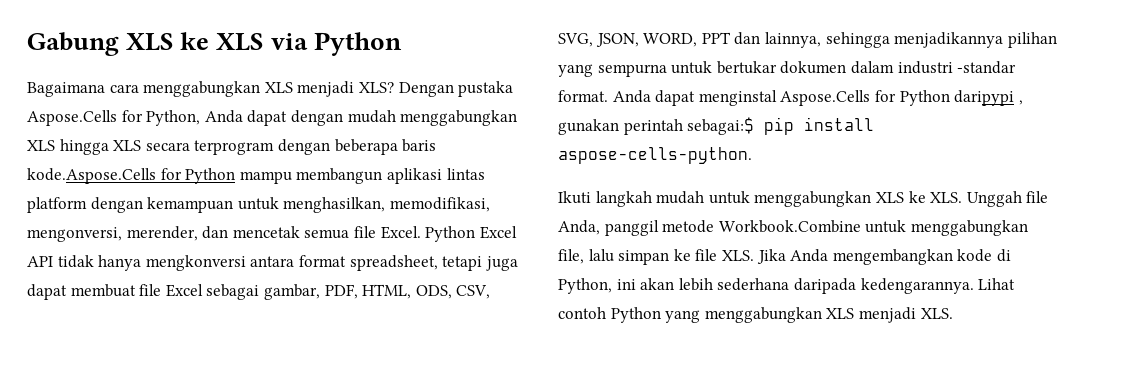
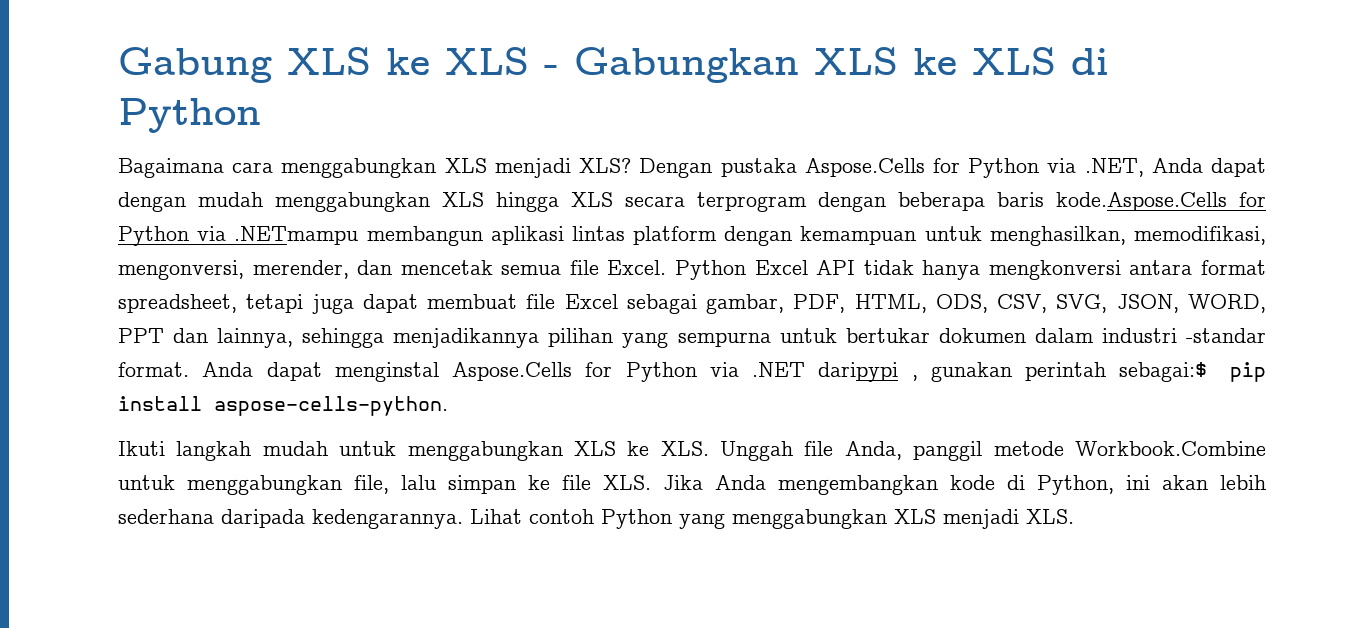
[270,33,308,50] via -> [544,47,1109,83] - Gabungkan XLS ke XLS di
[146,110,201,126] Python, -> [968,158,1144,178] Python via .NET,
[239,171,292,184] mampu -> [197,226,359,245] via .NETmampu
(950, 98) none -> [709,362,806,377] via .NET

